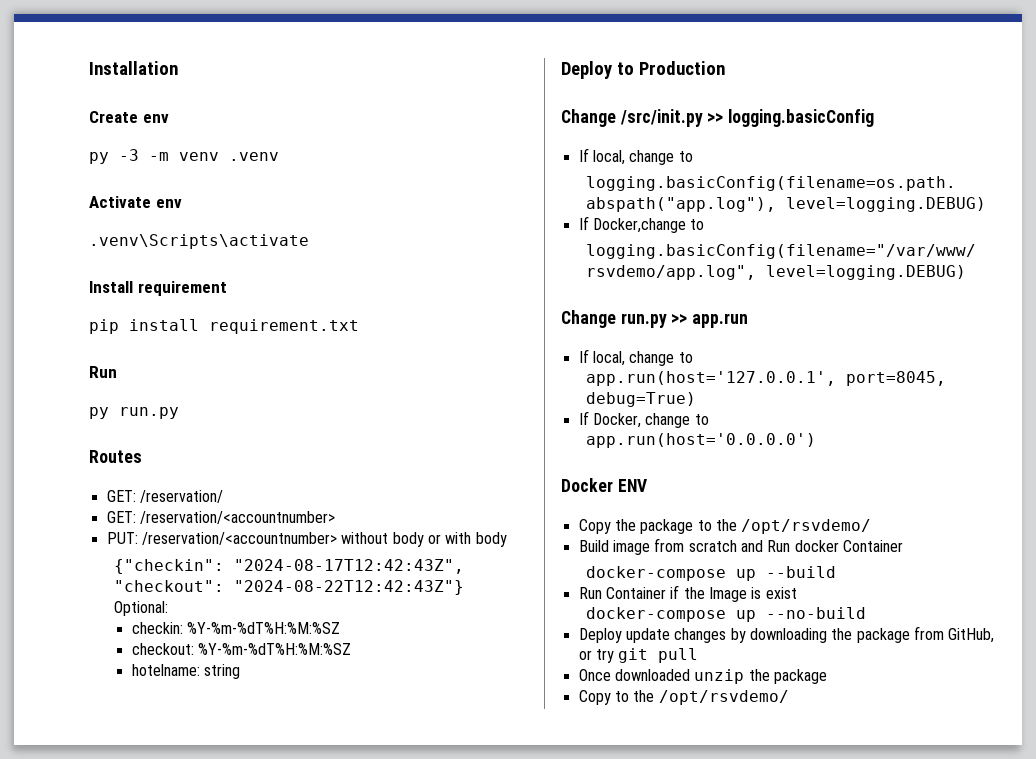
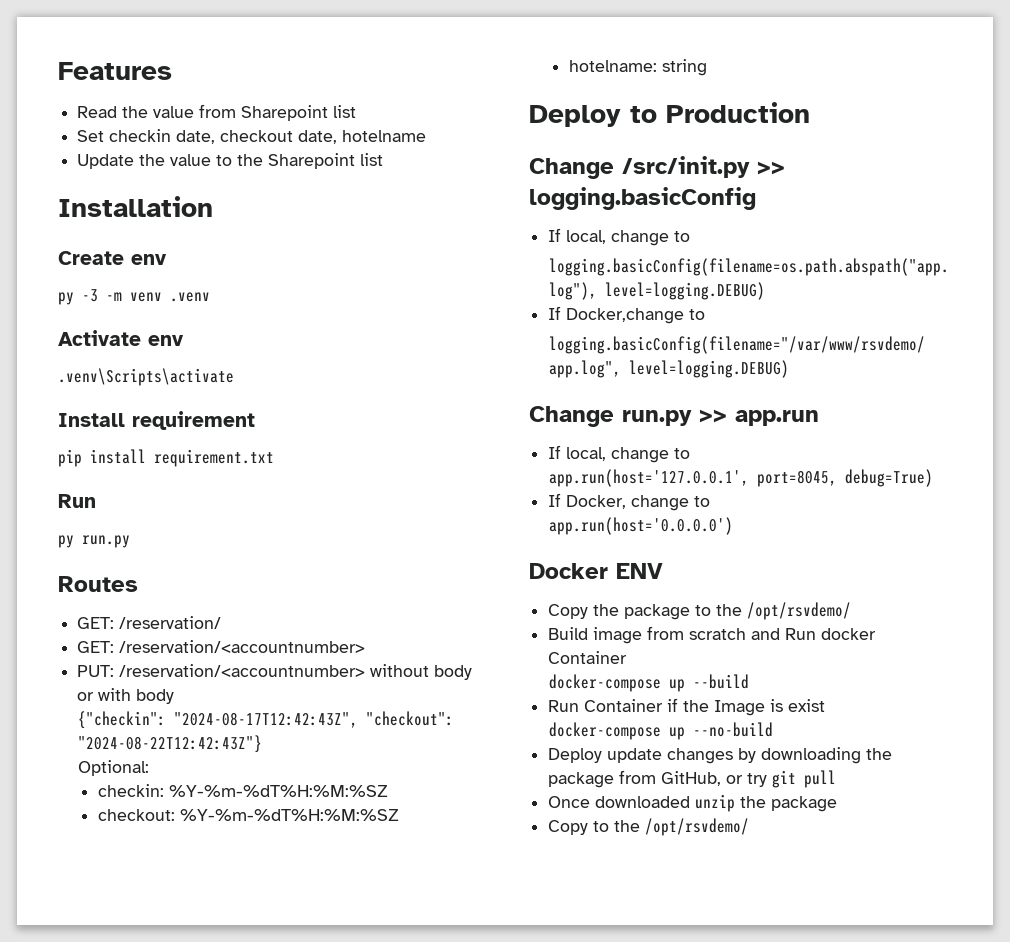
(89, 68) none -> [58,62,172,80] [77,104,357,121] [77,129,427,144] [77,153,384,169] Features // Read the value from Sharepoint list // Set checkin date, checkout date, hotelname // Update the value to the Sharepoint list //

